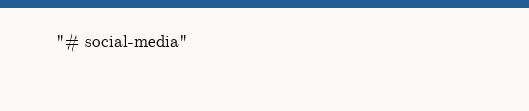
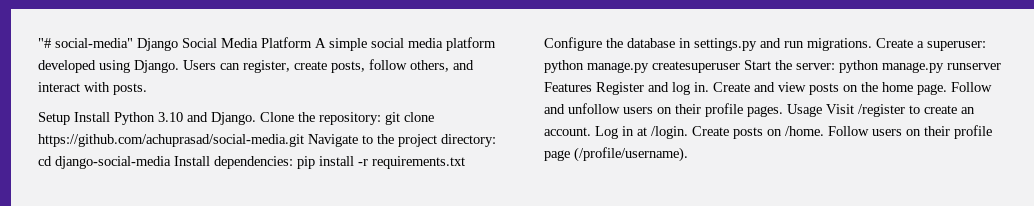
(188, 41) none -> [137,37,496,51] [38,59,474,73] [38,82,147,95] [38,112,434,125] [38,134,496,147] [38,156,465,169] [544,37,986,51] [544,60,1001,73] [544,82,992,95] [544,103,975,117] [544,125,992,139] [544,147,688,162] Django Social Media Platform A simple social media platform developed using Django. Users can register, create posts, follow others, and interact with posts. // Setup Install Python 3.10 and Django. Clone the repository: git clone https://github.com/achuprasad/social-media.git Navigate to the project directory: cd django-social-media Install dependencies: pip install -r requirements.txt Configure the database in settings.py and run migrations. Create a superuser: python manage.py createsuperuser Start the server: python manage.py runserver Features Register and log in. Create and view posts on the home page. Follow and unfollow users on their profile pages. Usage Visit /register to create an account. Log in at /login. Create posts on /home. Follow users on their profile page (/profile/username).

